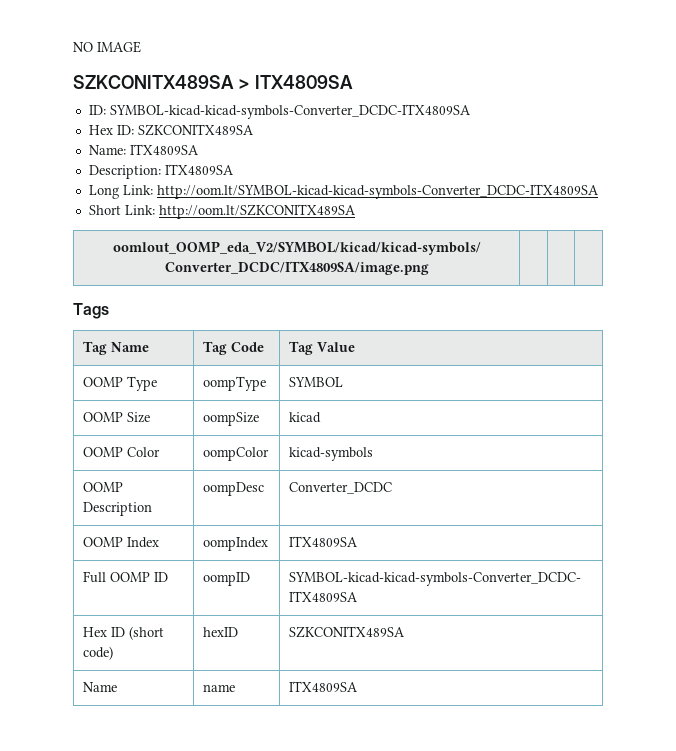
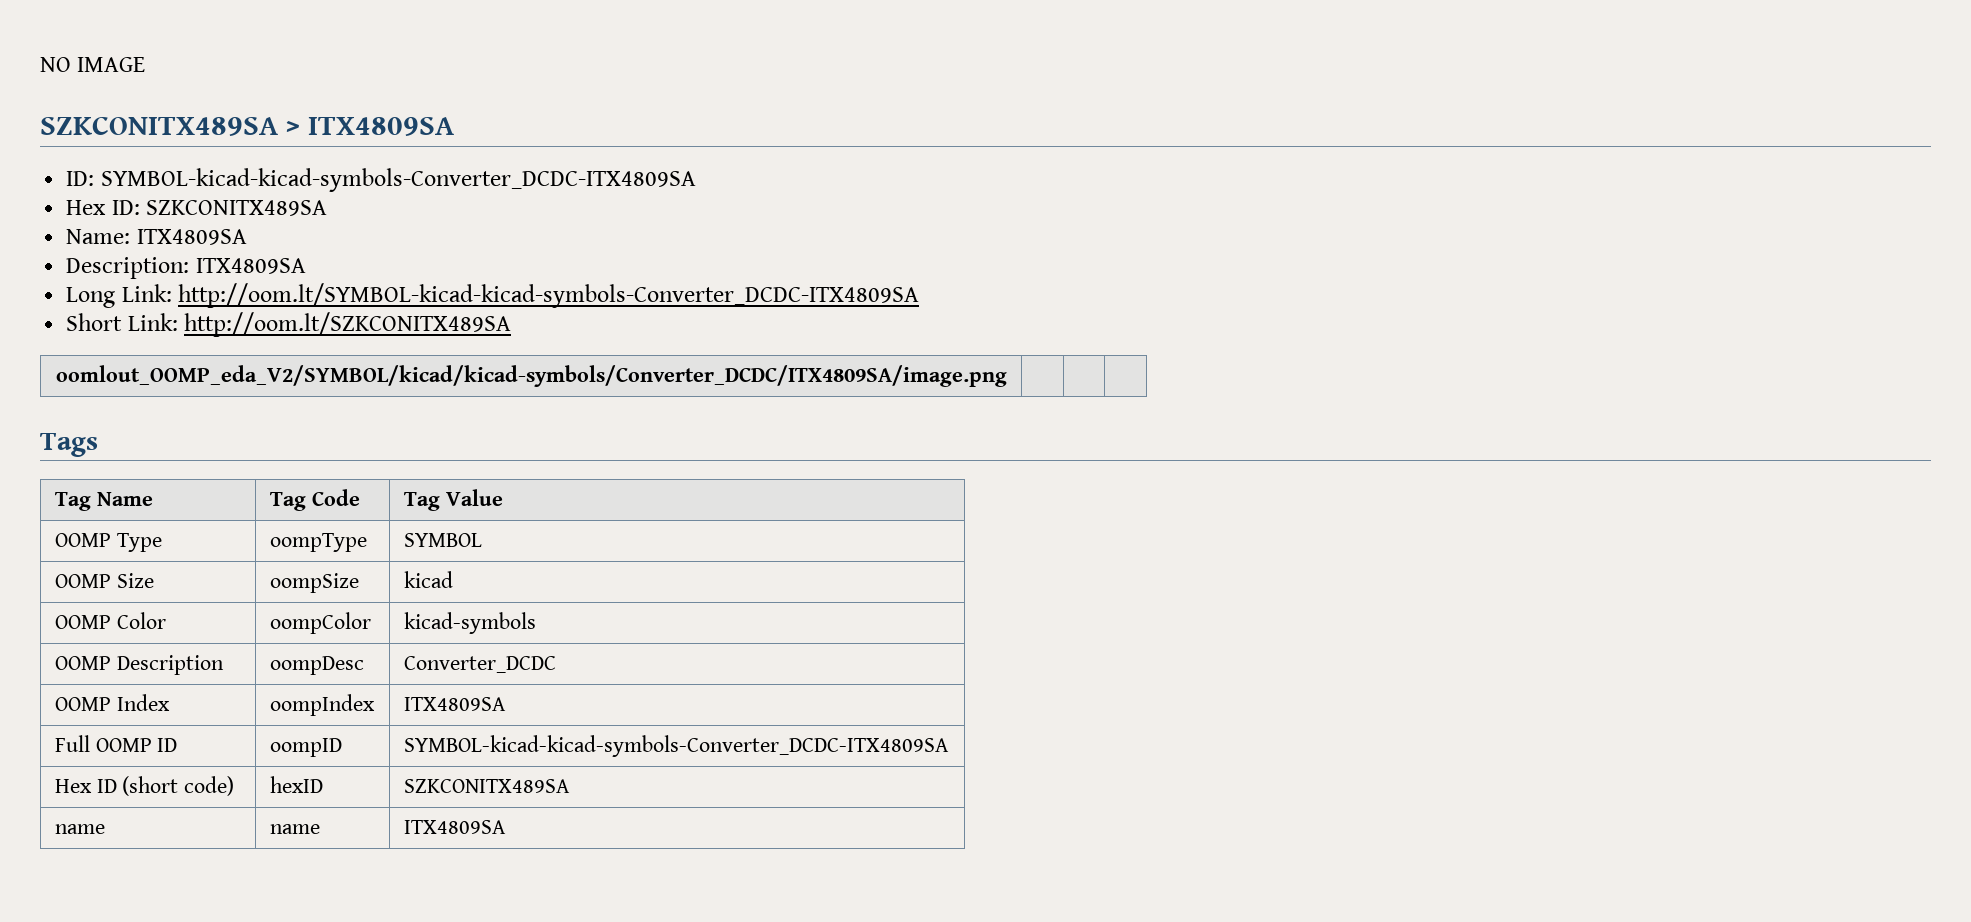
[83,682,118,692] Name -> [54,824,105,834] name

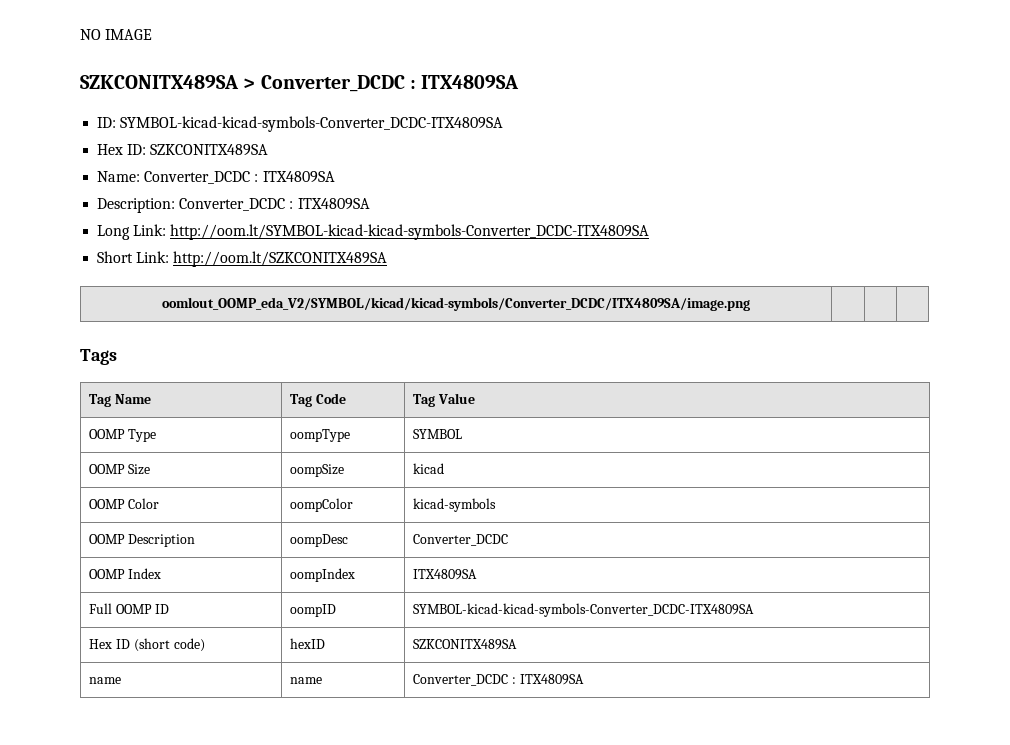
(301, 128) none -> [260,75,416,92] Converter_DCDC :
(131, 236) none -> [144,171,259,184] Converter_DCDC :
(190, 268) none -> [179,198,294,211] Converter_DCDC :
(320, 829) none -> [413,674,516,686] Converter_DCDC :

